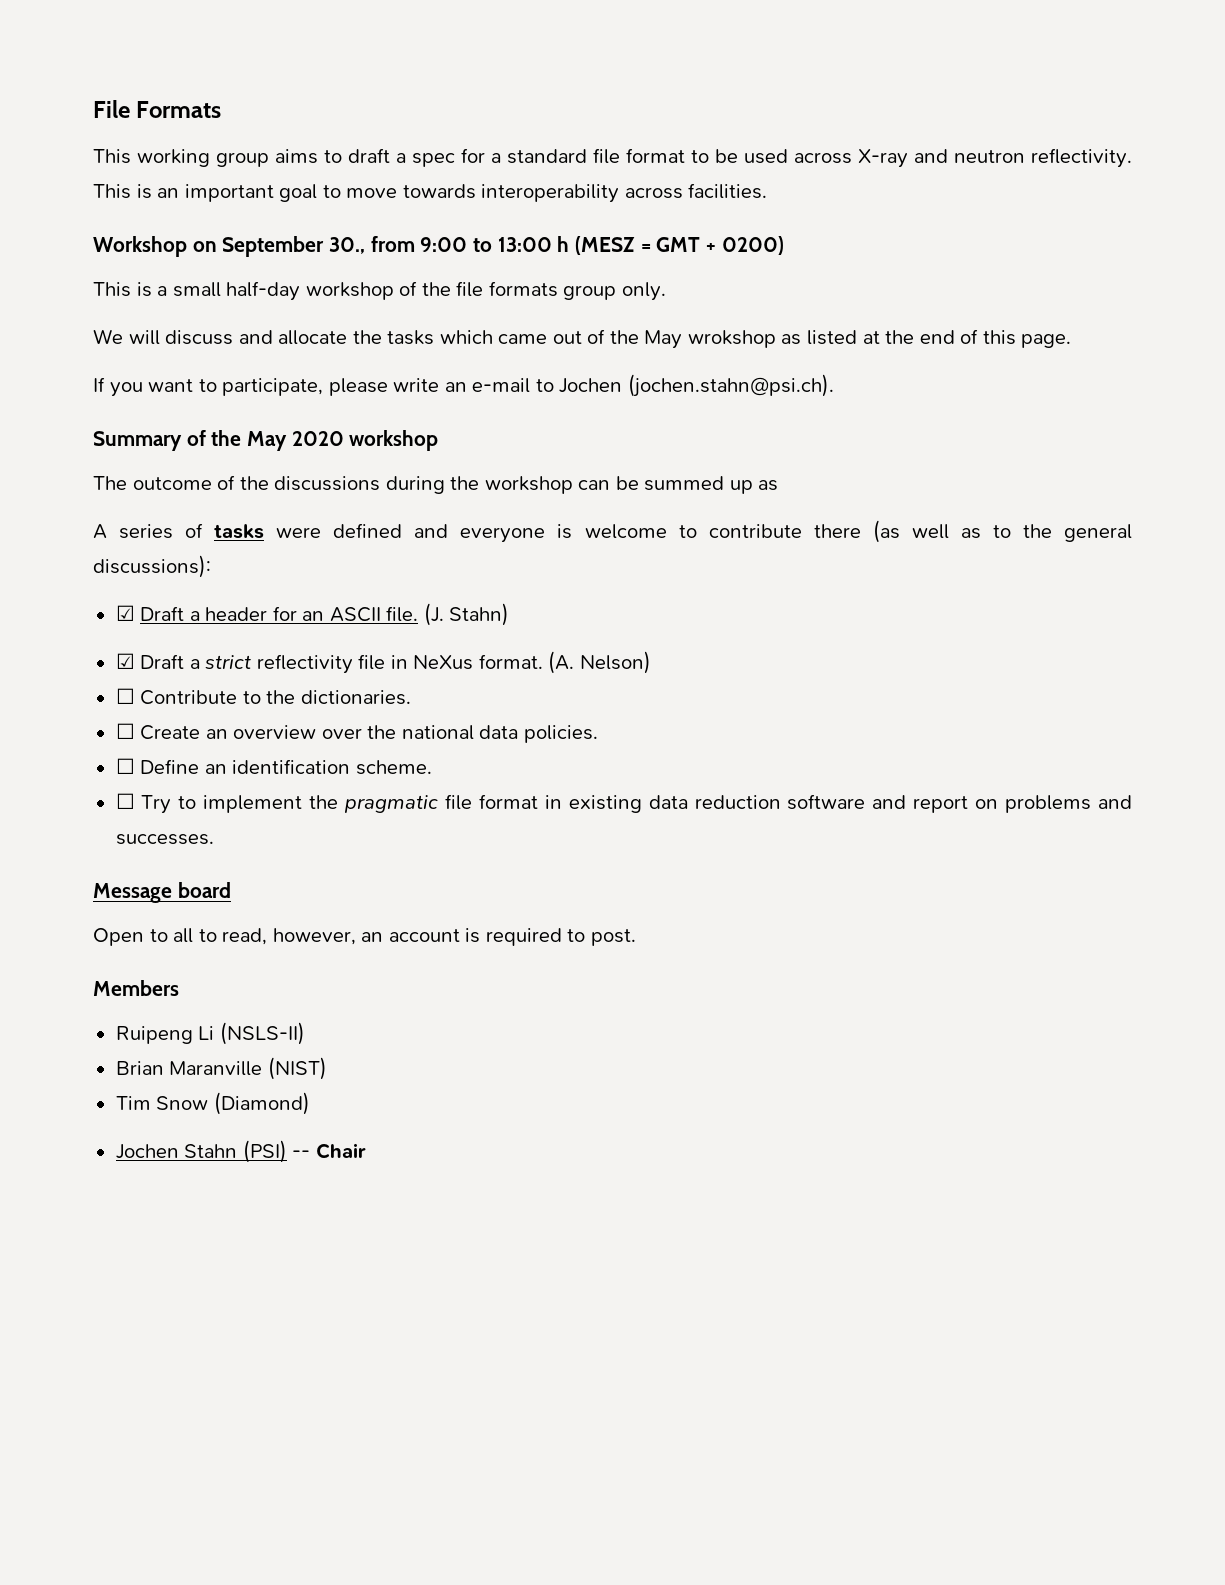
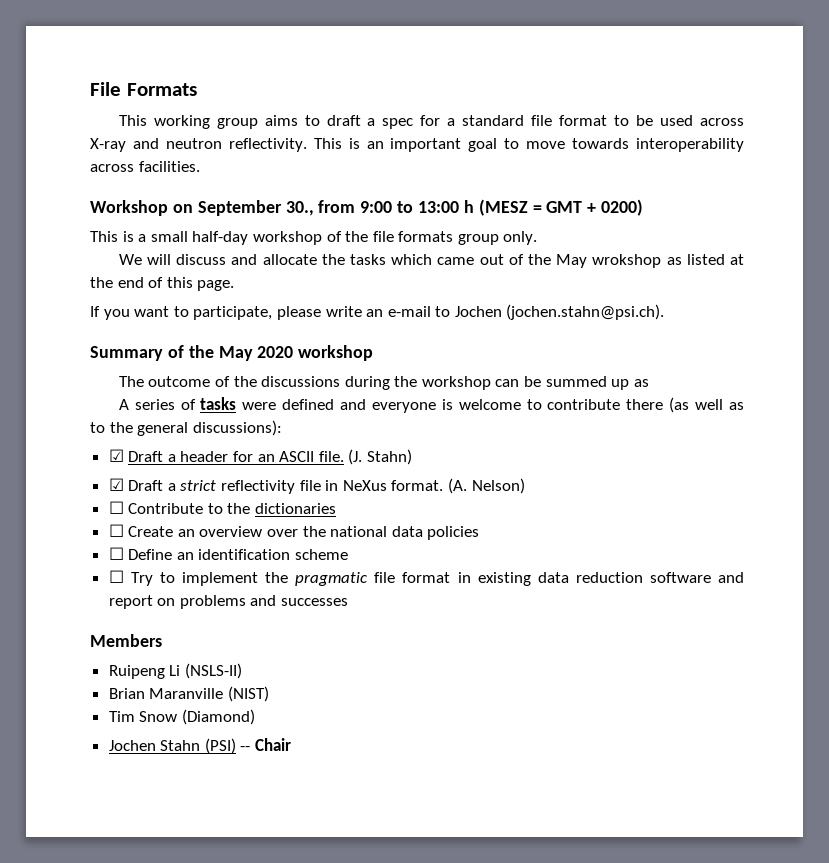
[300,690,411,705] dictionaries. -> [255,503,337,514] dictionaries
[523,725,598,743] policies. -> [427,526,480,540] policies
[355,760,432,775] scheme. -> [295,549,349,560] scheme
[115,834,214,845] [93,882,231,903] [93,928,636,946] successes. // Message board // Open to all to read, however, an account is required to post. -> [281,598,349,606] successes

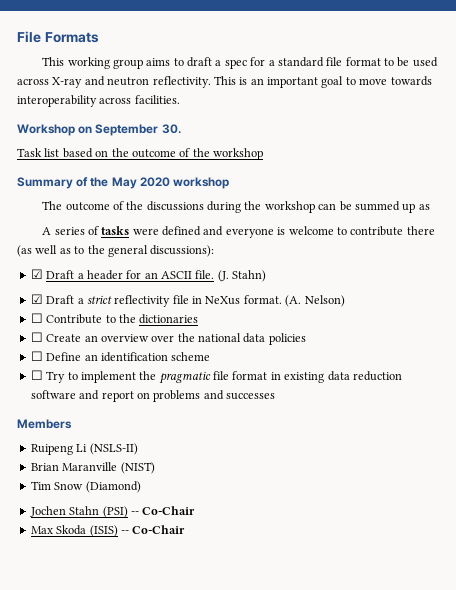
[285,199,644,216] [90,231,538,245] [118,254,744,268] [90,277,235,291] [90,304,665,320] 30., from 9:00 to 13:00 h (MESZ = GMT + 0200) // This is a small half-day workshop of the file formats group only. // We will discuss and allocate the tasks which came out of the May wrokshop as listed at the end of this page. // If you want to participate, please write an e-mail to Jochen (jochen.stahn@psi.ch). -> [161,124,181,134] [17,148,263,160] 30. // Task list based on the outcome of the workshop
[255,738,292,751] Chair -> [142,506,196,515] [30,525,186,537] Co-Chair // Max Skoda (ISIS) -- Co-Chair

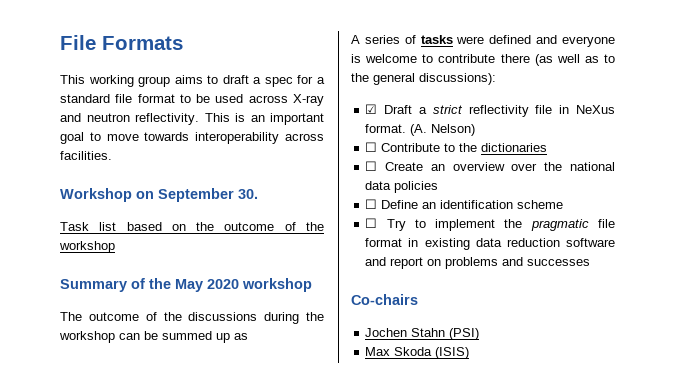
[30,269,267,282] // ☑ Draft a header for an ASCII file. (J. Stahn) -> (496, 79) none
[17,419,72,429] [30,443,138,455] [30,462,155,474] [30,481,141,493] Members // Ruipeng Li (NSLS-II) // Brian Maranville (NIST) // Tim Snow (Diamond) -> [351,294,418,305] Co-chairs
[130,506,196,515] -- Co-Chair -> (480, 334) none
[120,525,186,534] -- Co-Chair -> (470, 353) none

